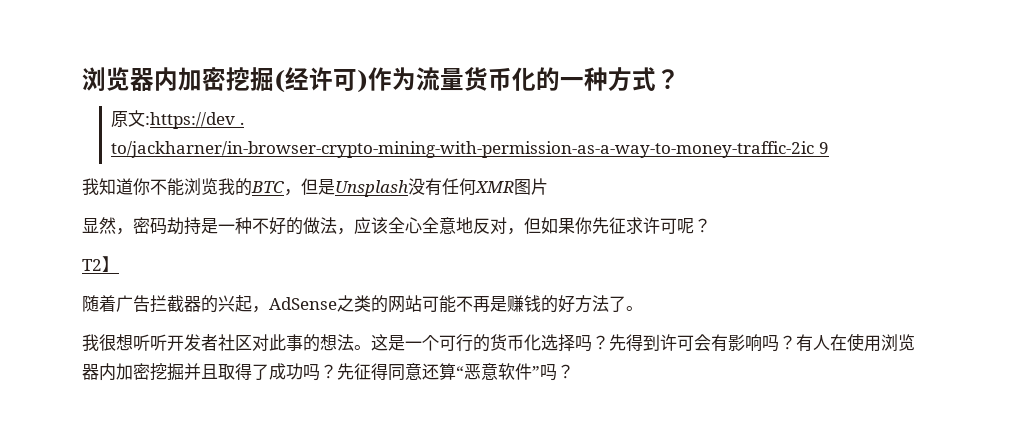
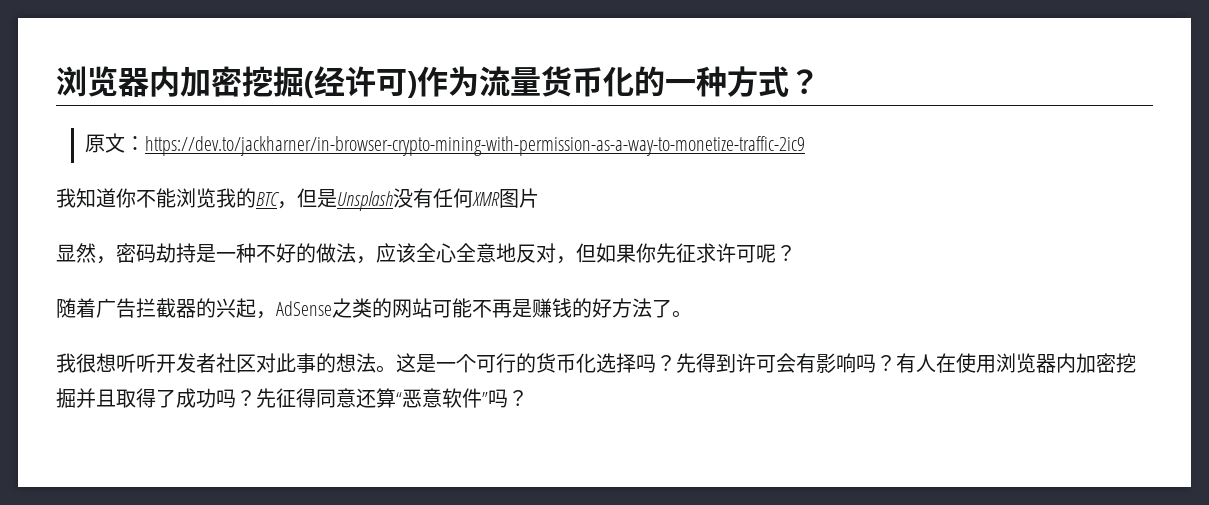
[145,112,244,129] [111,141,829,158] :https://dev . to/jackharner/in-browser-crypto-mining-with-permission-as-a-way-to-money-traffic-2ic 9 -> [124,136,805,156] ：https://dev.to/jackharner/in-browser-crypto-mining-with-permission-as-a-way-to-monetize-traffic-2ic9
[82,256,119,272] // T2】 -> (796, 253) none

